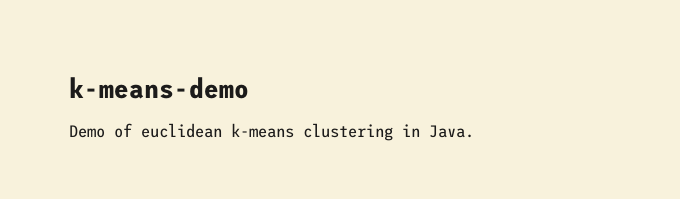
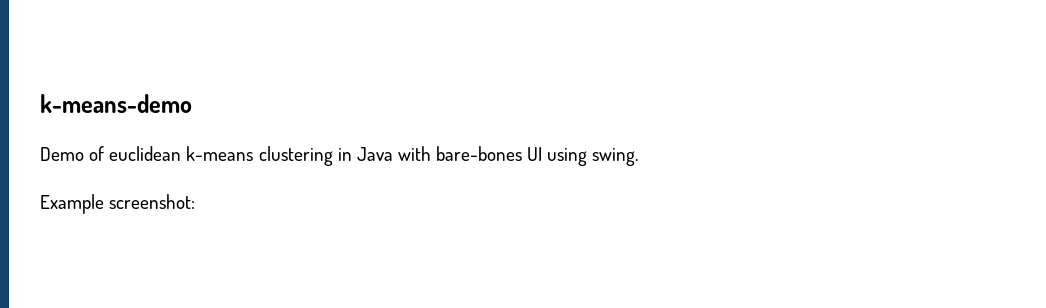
[429,125,474,138] Java. -> [356,146,639,166] [40,194,196,214] Java with bare-bones UI using swing. // Example screenshot:

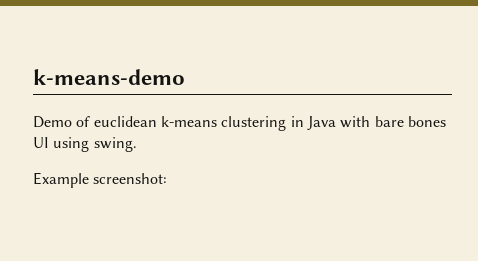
[436,146,523,161] bare-bones -> [374,116,446,127] bare bones

